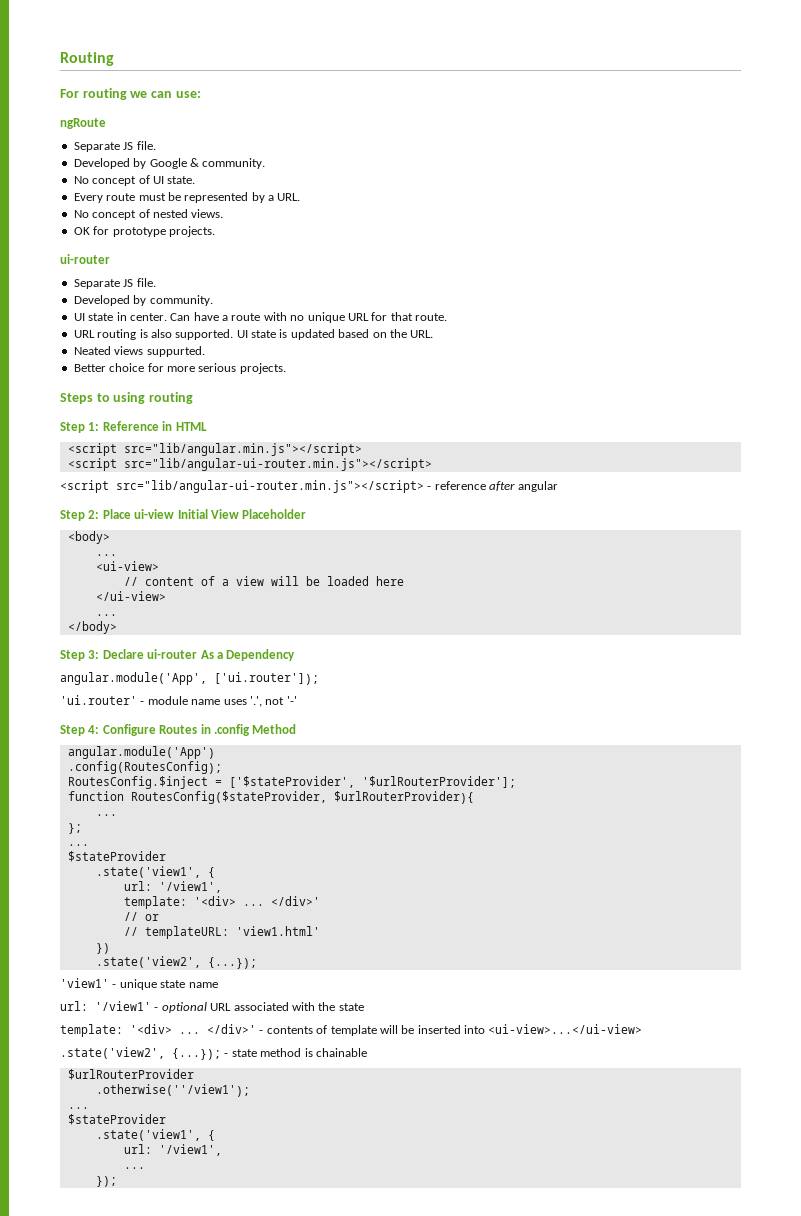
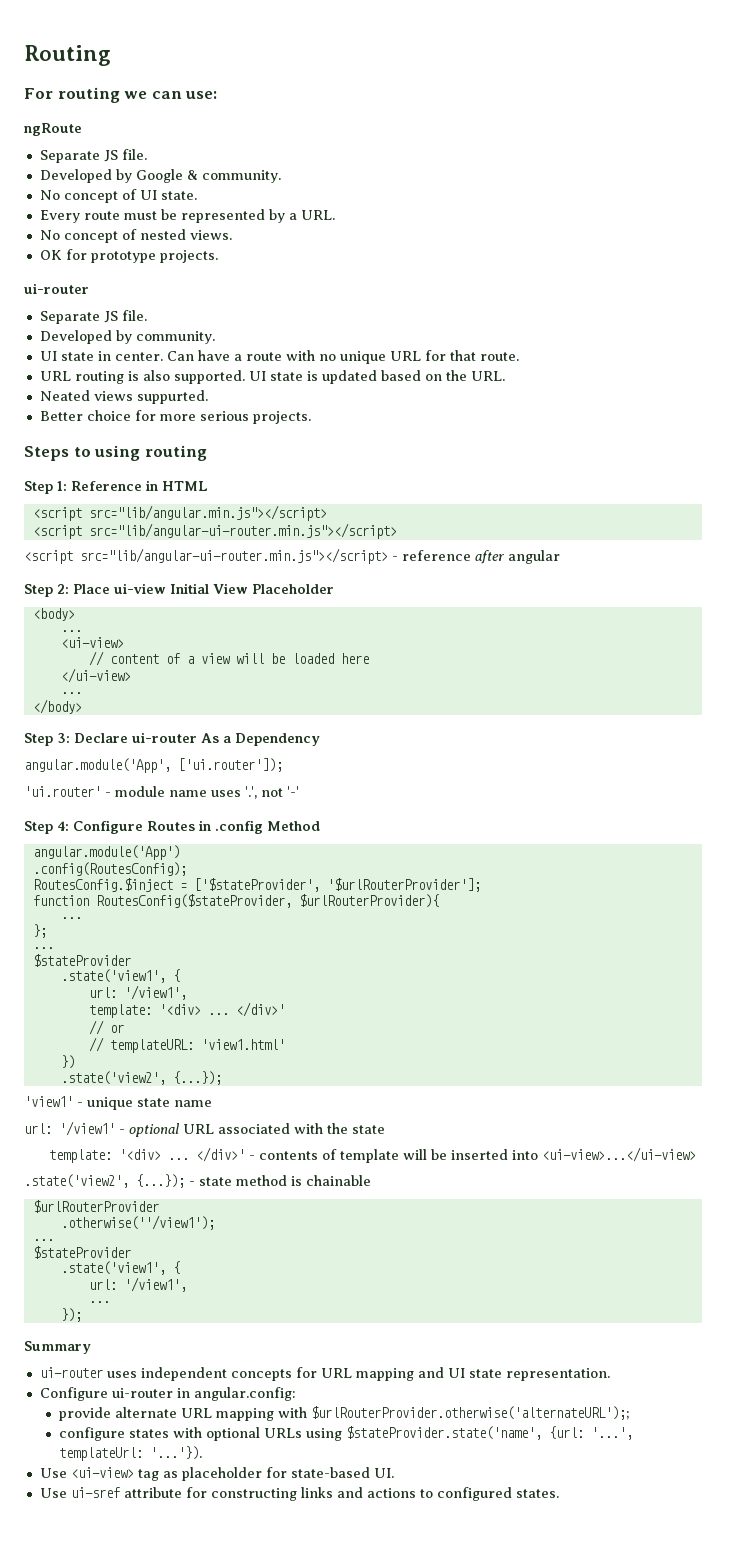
(117, 1181) none -> [24,1341,91,1354] [39,1367,610,1381] [39,1387,296,1401] [58,1406,630,1421] [58,1426,633,1441] [58,1446,202,1461] [39,1467,394,1481] [39,1487,559,1501] // Summary // ui-router uses independent concepts for URL mapping and UI state representation. // Configure ui-router in angular.config: // provide alternate URL mapping with $urlRouterProvider.otherwise('alternateURL');; // configure states with optional URLs using $stateProvider.state('name', {url: '...', templateUrl: '...'}). // Use <ui-view> tag as placeholder for state-based UI. // Use ui-sref attribute for constructing links and actions to configured states.

